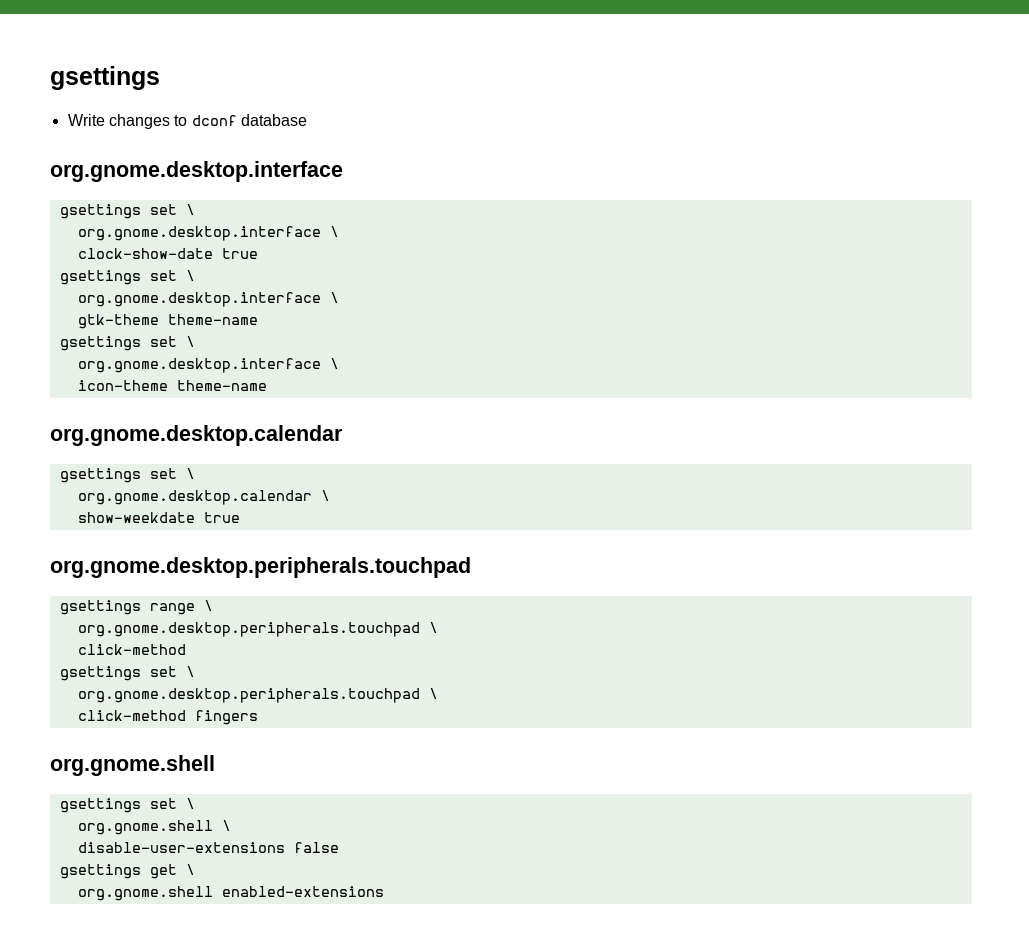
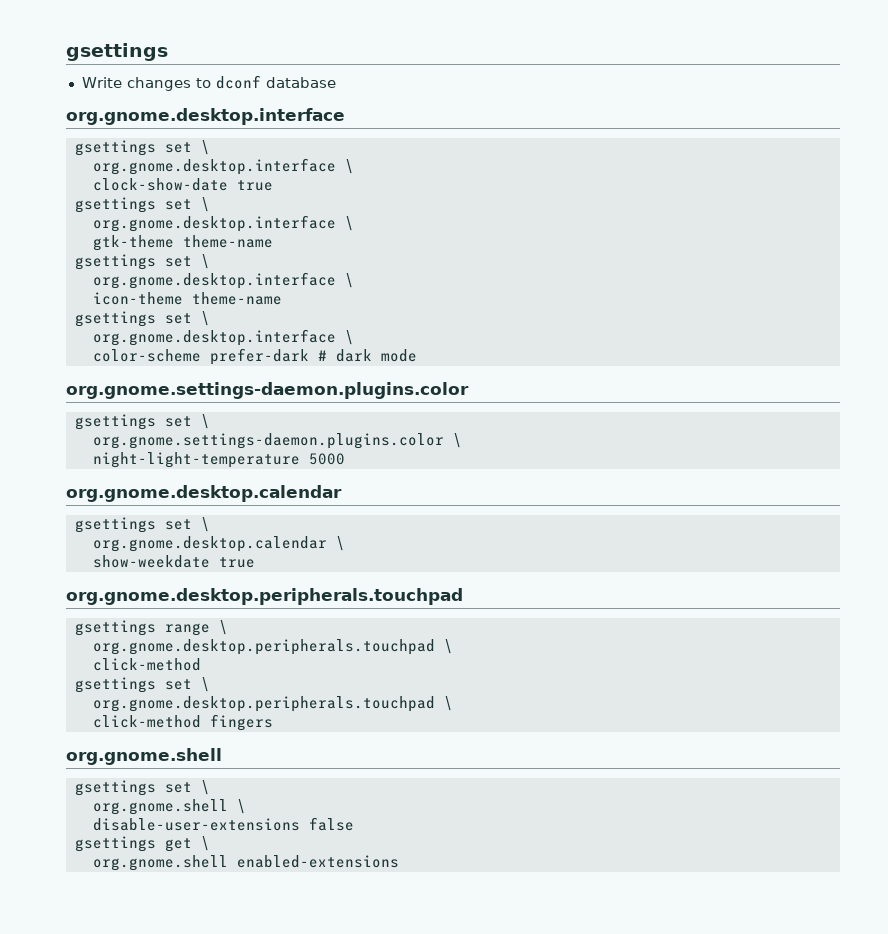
(267, 385) none -> [74,311,210,327] [92,329,354,346] [92,348,417,365] [66,382,469,399] [74,414,210,430] [92,433,462,449] [92,452,345,468] // gsettings set \ // org.gnome.desktop.interface \ // color-scheme prefer-dark # dark mode // org.gnome.settings-daemon.plugins.color // gsettings set \ // org.gnome.settings-daemon.plugins.color \ // night-light-temperature 5000

